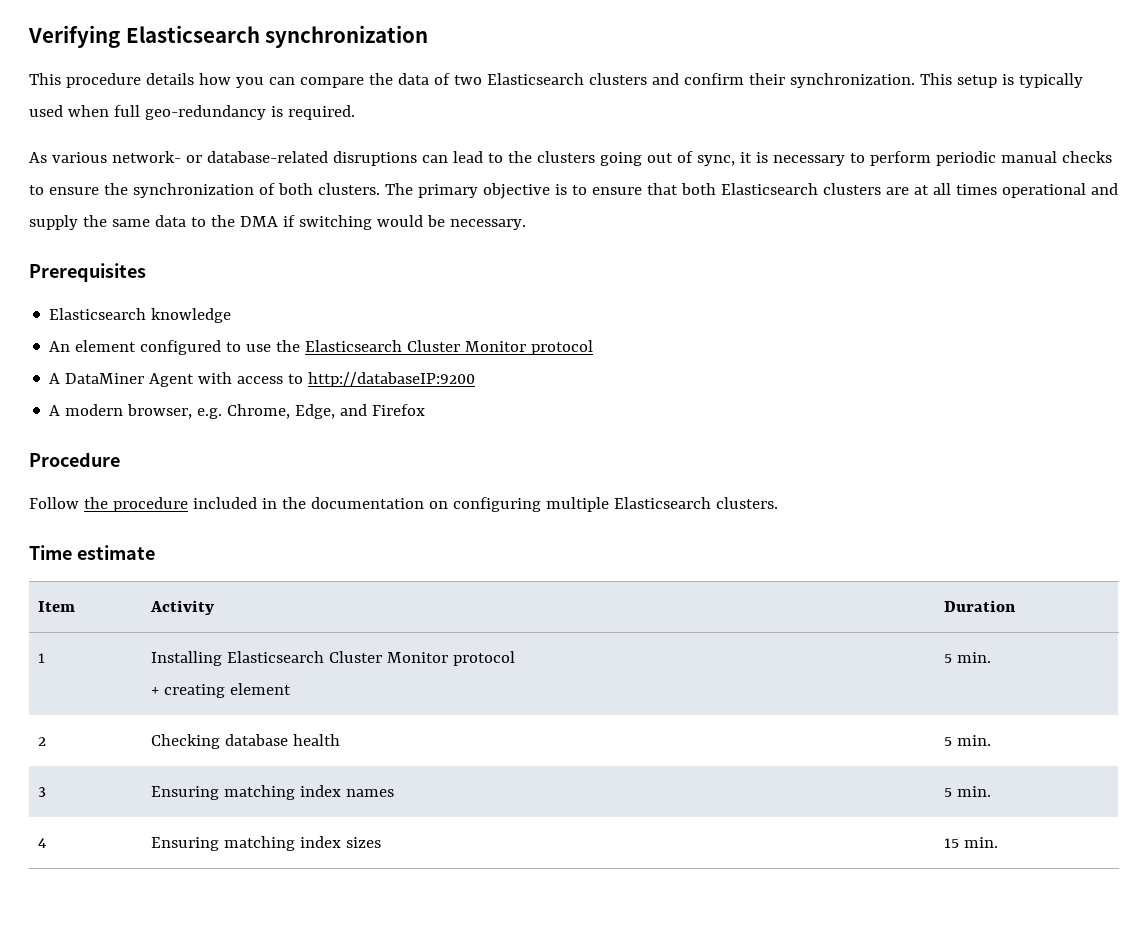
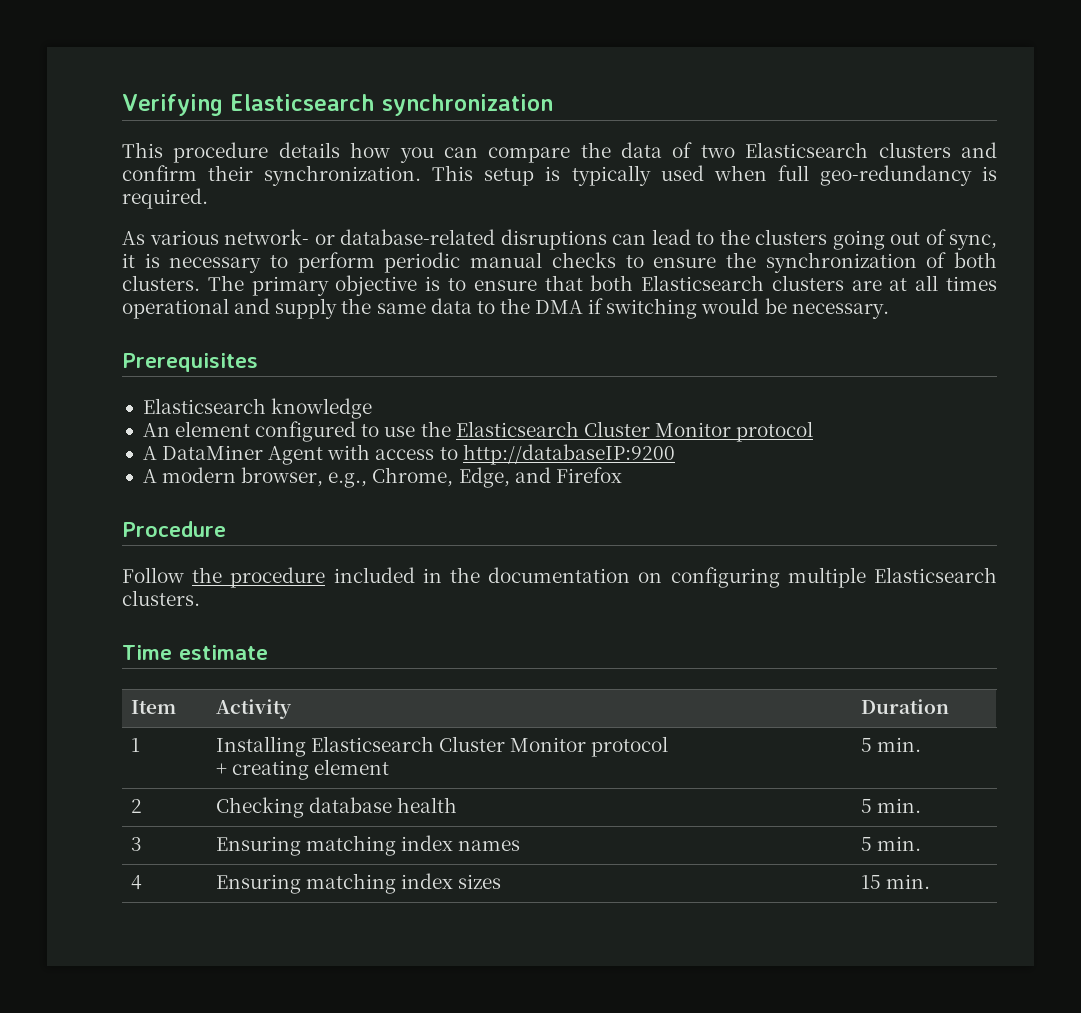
[197,408,223,419] e.g. -> [328,472,368,488] e.g.,

